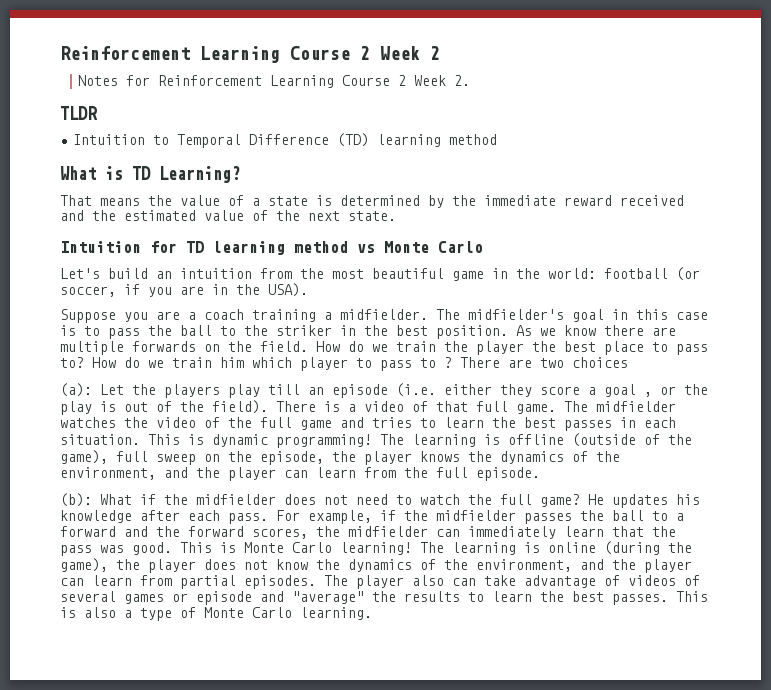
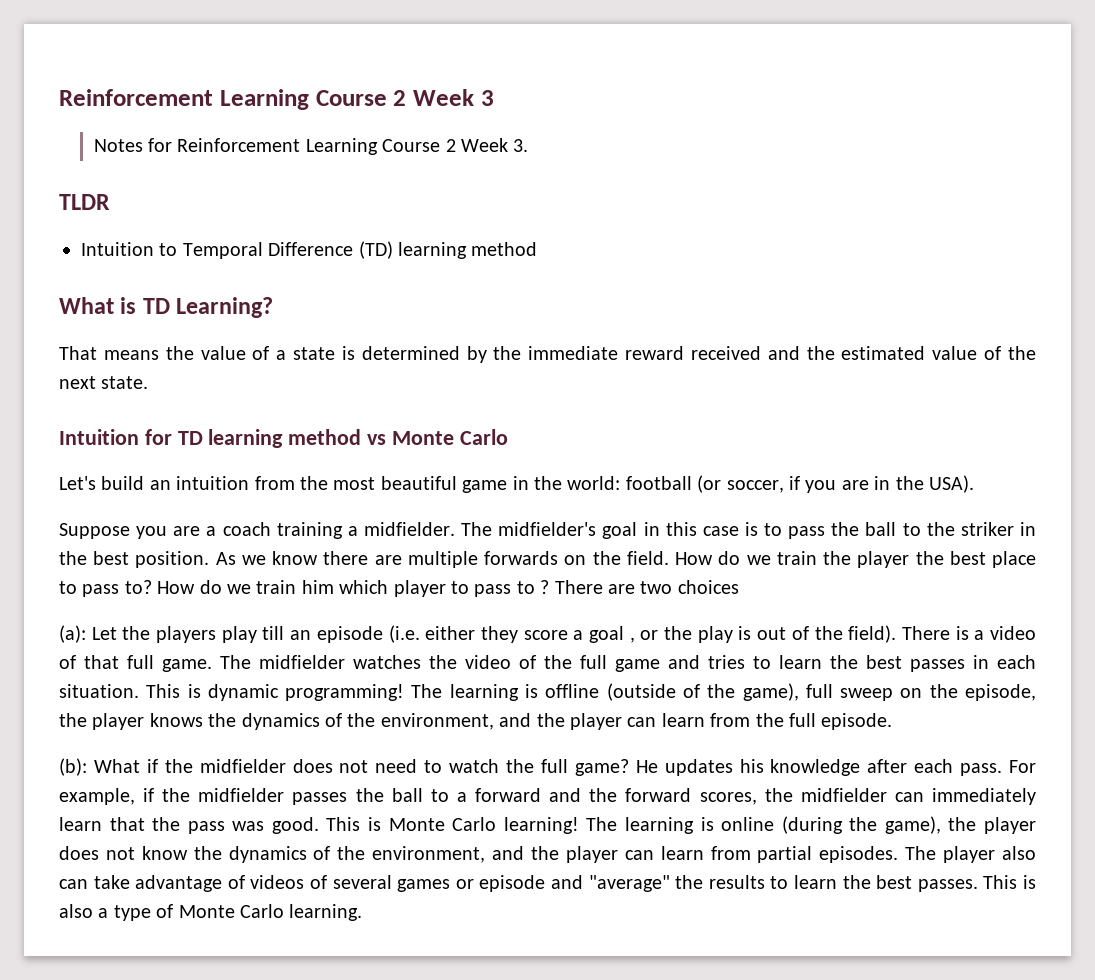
[60,46,440,63] Reinforcement Learning Course 2 Week 2 -> [59,89,494,110] Reinforcement Learning Course 2 Week 3
[454,75,471,86] 2. -> [513,139,529,152] 3.

